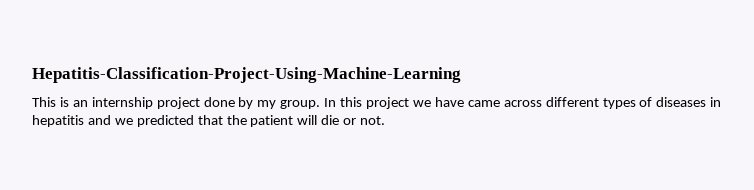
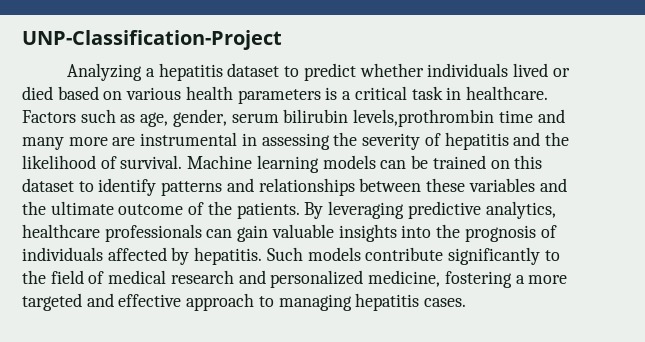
[32,67,461,83] [32,97,722,109] [32,115,386,127] Hepatitis-Classification-Project-Using-Machine-Learning // This is an internship project done by my group. In this project we have came across different types of diseases in hepatitis and we predicted that the patient will die or not. -> [22,30,282,50] [67,63,570,81] [22,86,548,104] [22,109,565,127] [22,132,569,150] [22,155,543,173] [22,178,567,196] [22,201,556,219] [22,224,557,242] [22,247,560,265] [22,270,568,288] [22,293,467,311] UNP-Classification-Project // Analyzing a hepatitis dataset to predict whether individuals lived or died based on various health parameters is a critical task in healthcare. Factors such as age, gender, serum bilirubin levels,prothrombin time and many more are instrumental in assessing the severity of hepatitis and the likelihood of survival. Machine learning models can be trained on this dataset to identify patterns and relationships between these variables and the ultimate outcome of the patients. By leveraging predictive analytics, healthcare professionals can gain valuable insights into the prognosis of individuals affected by hepatitis. Such models contribute significantly to the field of medical research and personalized medicine, fostering a more targeted and effective approach to managing hepatitis cases.

